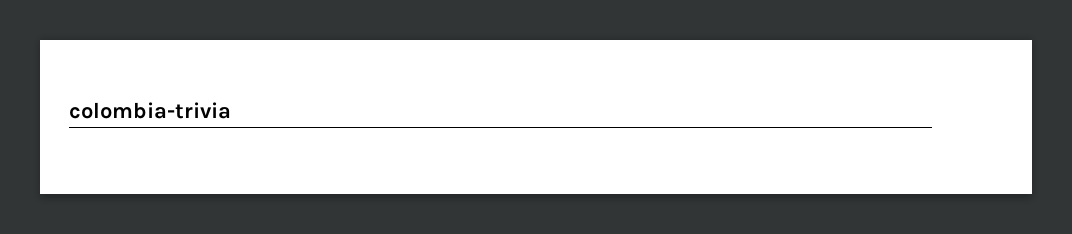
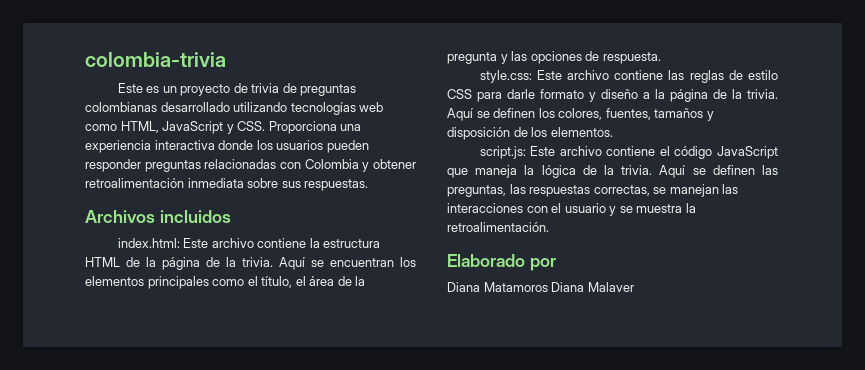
(231, 110) none -> [117,83,357,96] [85,102,384,115] [85,121,362,134] [85,140,369,153] [85,159,416,172] [85,178,369,191] [85,210,231,223] [117,238,381,248] [85,257,416,270] [85,276,366,289] [447,51,661,64] [479,70,778,83] [447,89,778,102] [447,108,714,121] [447,127,613,140] [479,146,778,159] [447,165,778,178] [447,184,739,197] [447,203,696,216] [447,222,549,232] [447,254,556,271] [447,282,634,292] // Este es un proyecto de trivia de preguntas colombianas desarrollado utilizando tecnologías web como HTML, JavaScript y CSS. Proporciona una experiencia interactiva donde los usuarios pueden responder preguntas relacionadas con Colombia y obtener retroalimentación inmediata sobre sus respuestas. // Archivos incluidos // index.html: Este archivo contiene la estructura HTML de la página de la trivia. Aquí se encuentran los elementos principales como el título, el área de la pregunta y las opciones de respuesta. // style.css: Este archivo contiene las reglas de estilo CSS para darle formato y diseño a la página de la trivia. Aquí se definen los colores, fuentes, tamaños y disposición de los elementos. // script.js: Este archivo contiene el código JavaScript que maneja la lógica de la trivia. Aquí se definen las preguntas, las respuestas correctas, se manejan las interacciones con el usuario y se muestra la retroalimentación. // Elaborado por // Diana Matamoros Diana Malaver

